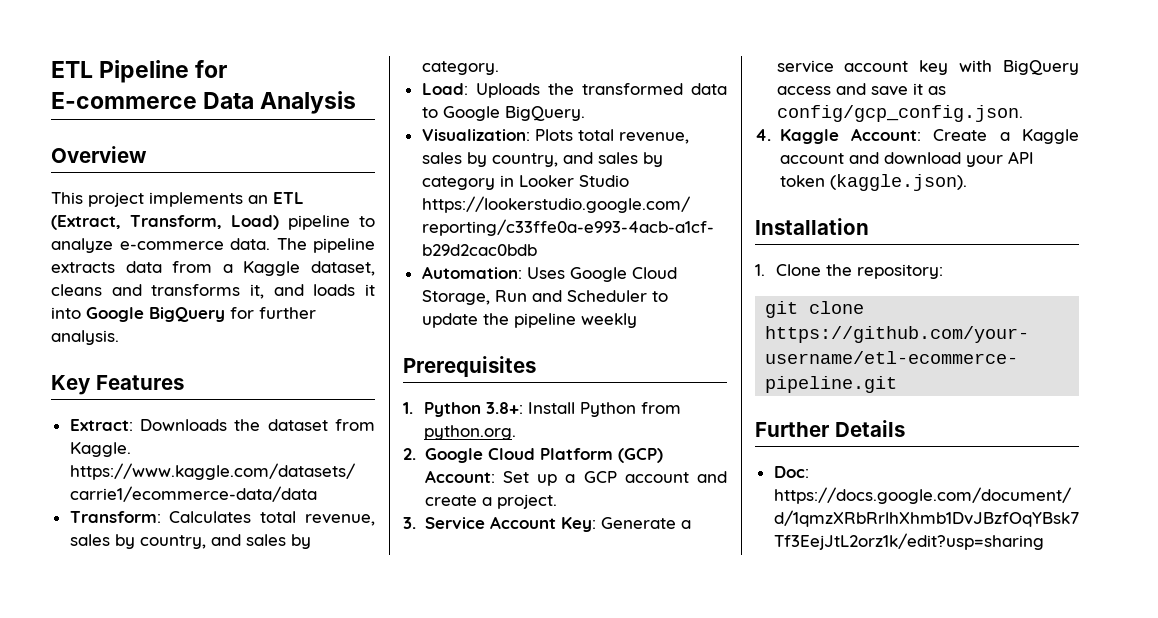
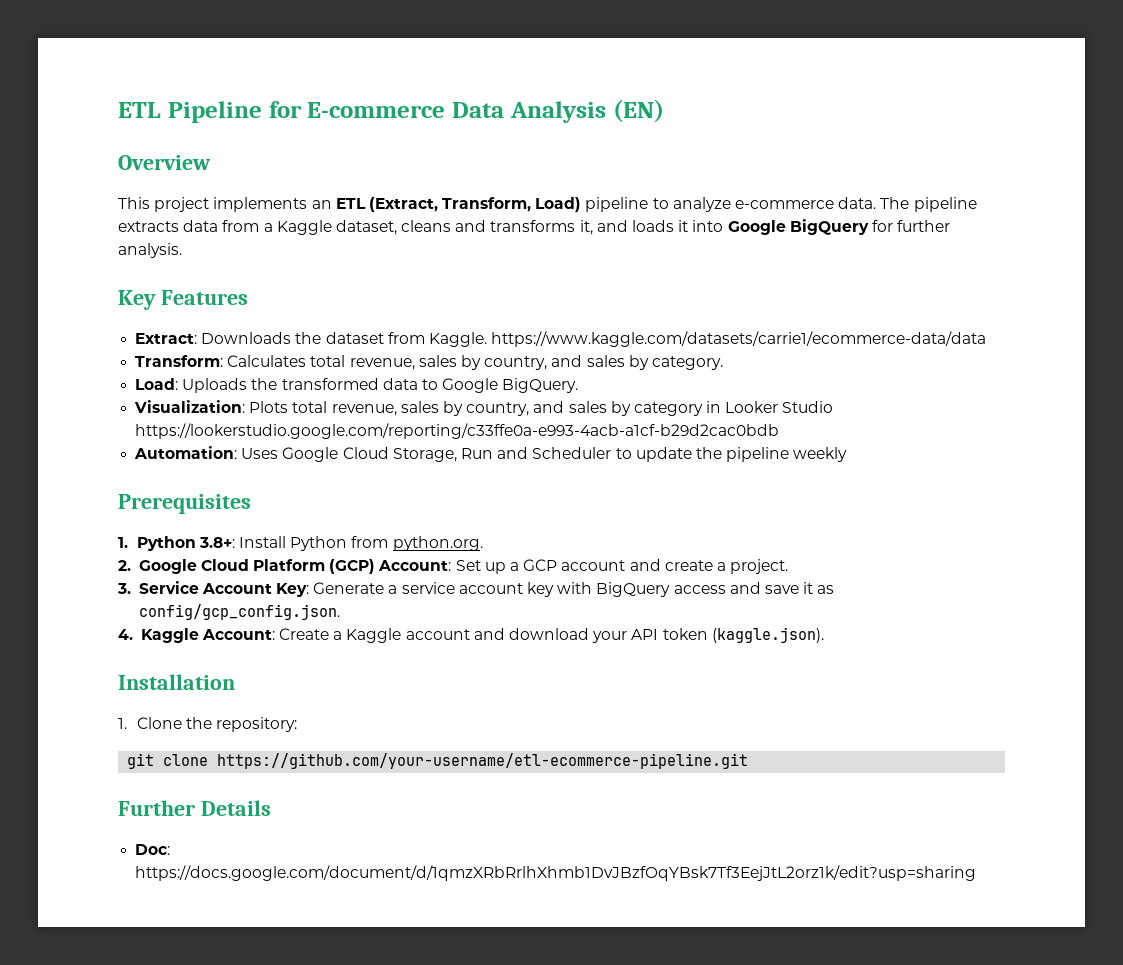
(357, 102) none -> [612,99,664,123] (EN)

